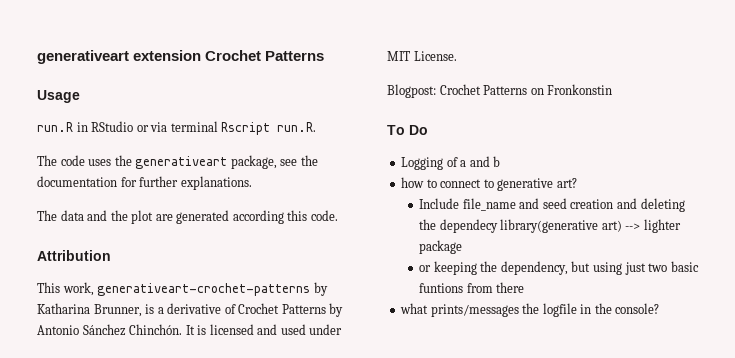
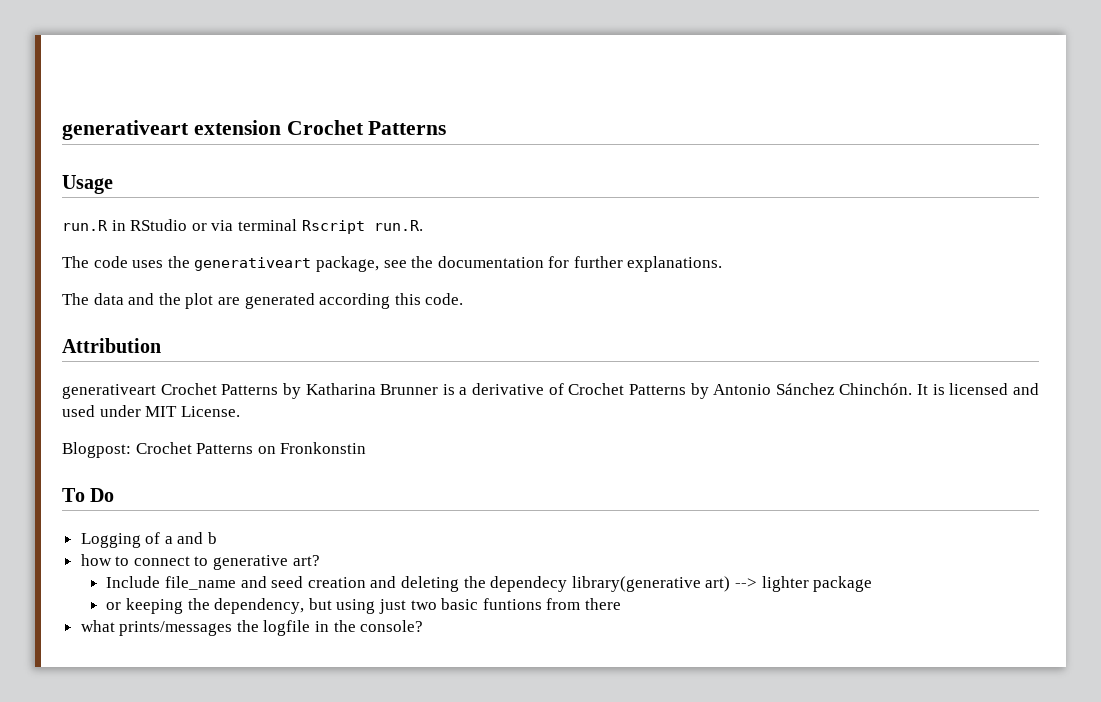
[37,282,311,296] This work, generativeart-crochet-patterns -> [62,383,279,399] generativeart Crochet Patterns
[93,304,142,317] Brunner, -> [380,384,439,395] Brunner

